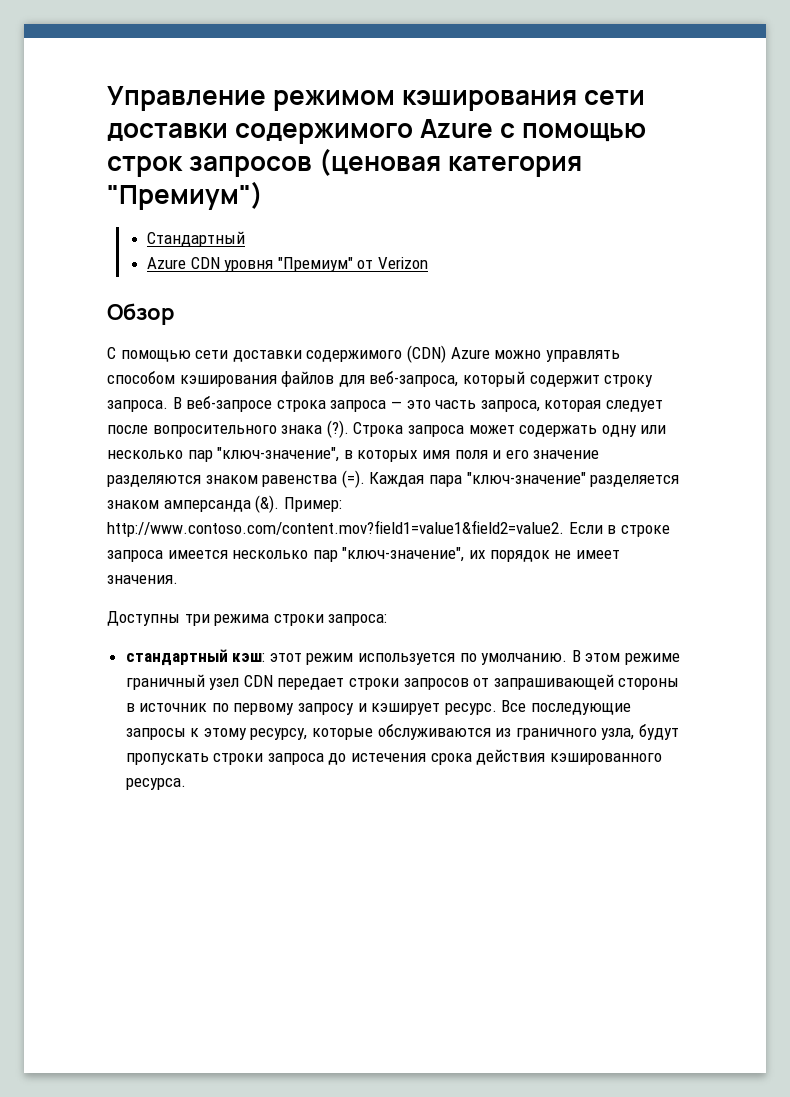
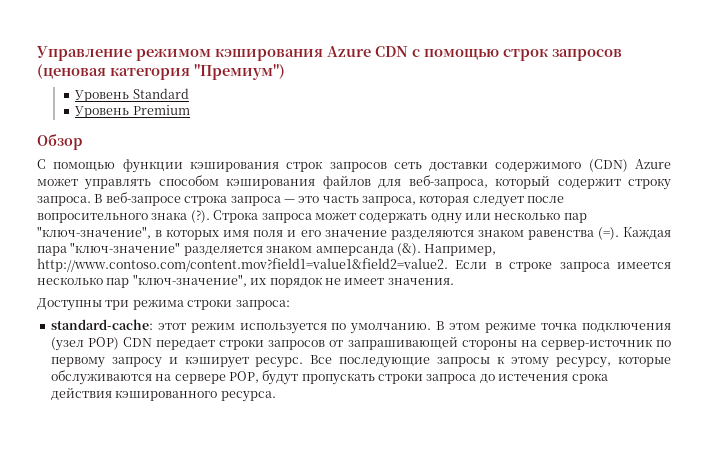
[584,90,646,105] [107,119,494,144] сети доставки содержимого Azure -> [327,46,408,57] Azure CDN
[146,231,245,247] [146,257,428,272] [107,303,175,325] [107,347,229,362] Стандартный // Azure CDN уровня "Премиум" от Verizon // Обзор // С помощью сети -> [74,88,189,102] [74,105,190,118] [37,133,82,150] [37,159,422,173] Уровень Standard // Уровень Premium // Обзор // С помощью функции кэширования строк запросов сеть
[494,350,542,359] можно -> [37,178,78,186] может
[283,497,342,512] Пример: -> [424,244,497,256] Например,
[125,649,266,666] стандартный кэш: -> [50,319,153,330] standard-cache:
[125,674,240,690] граничный узел -> [541,322,671,333] [50,337,119,351] точка подключения (узел POP)
[125,703,208,712] в источник -> [520,339,653,350] на сервер-источник
[495,728,635,740] из граничного узла, -> [155,371,259,384] на сервере POP,

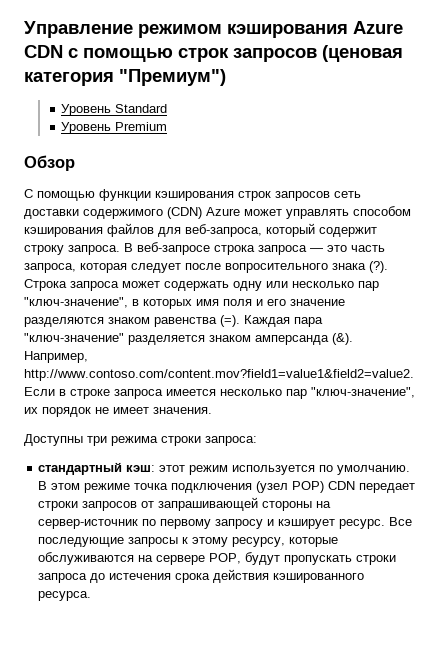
[50,319,153,330] standard-cache: -> [38,462,156,475] стандартный кэш:

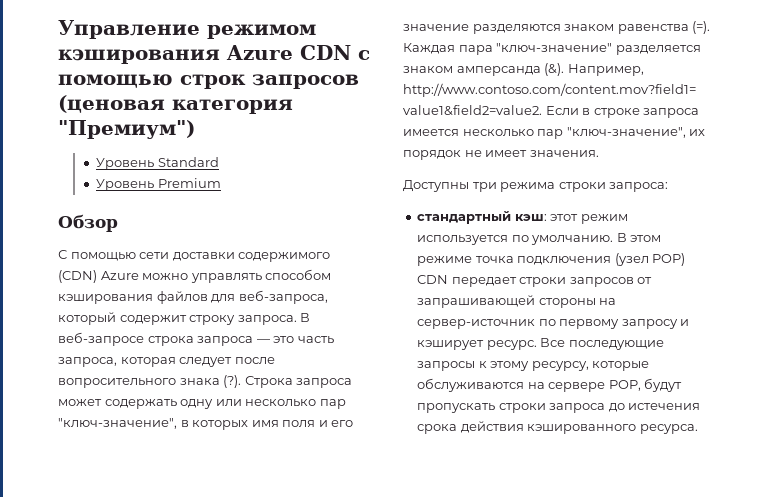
[99,189,361,201] функции кэширования строк запросов сеть -> [139,252,170,259] сети
[244,209,282,216] может -> [142,273,189,280] можно

